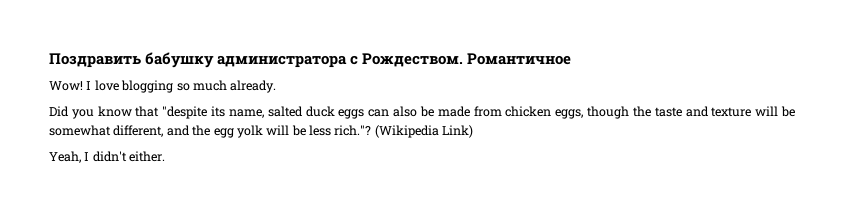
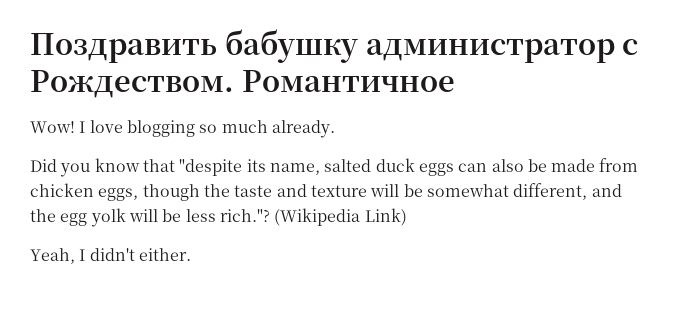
[217,55,348,68] администратора -> [365,39,615,63] администратор

